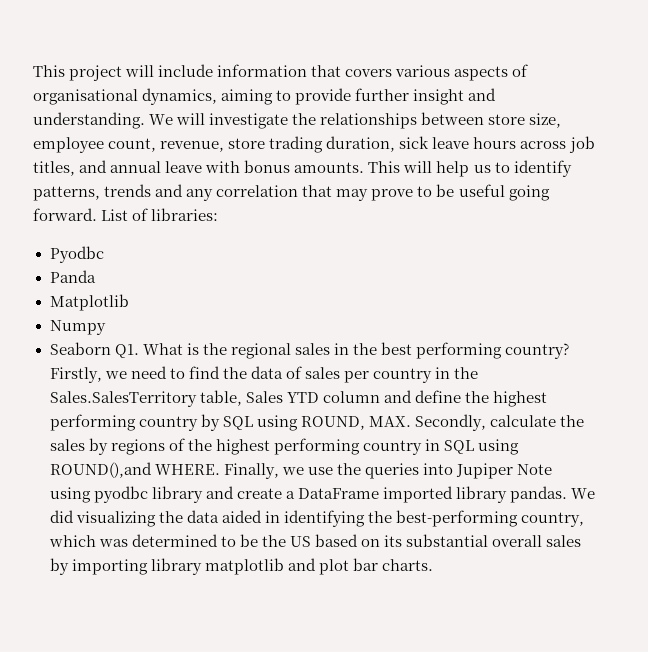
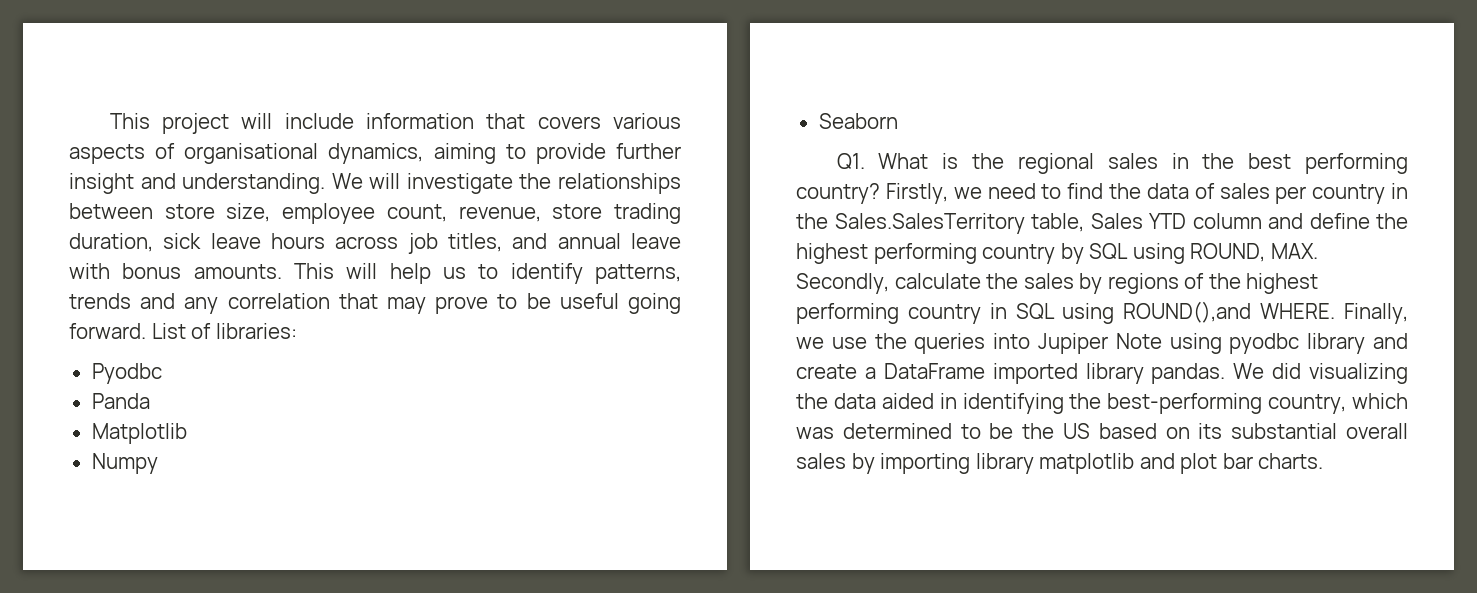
(111, 348) none -> (898, 121) //

